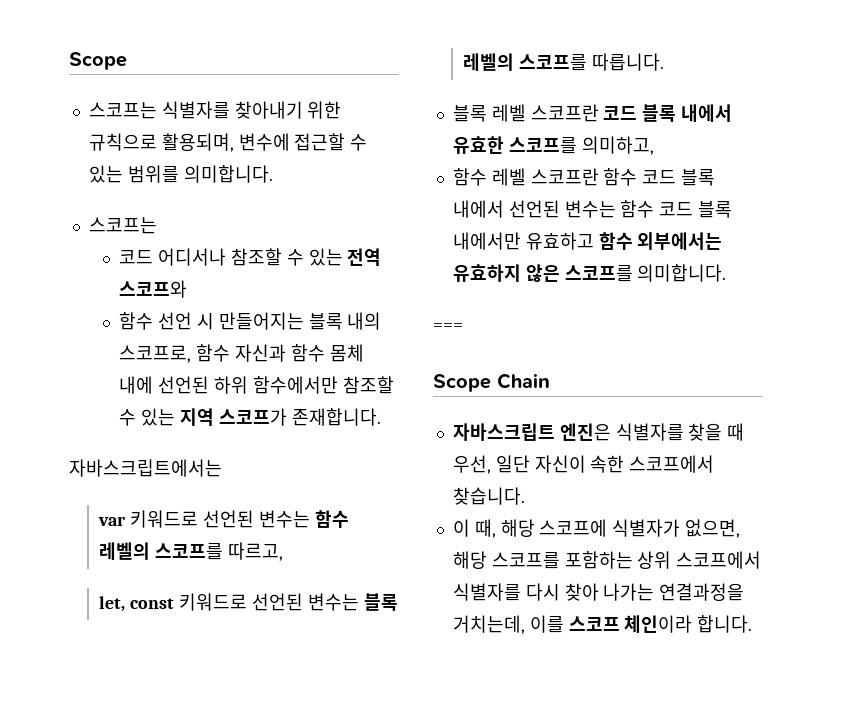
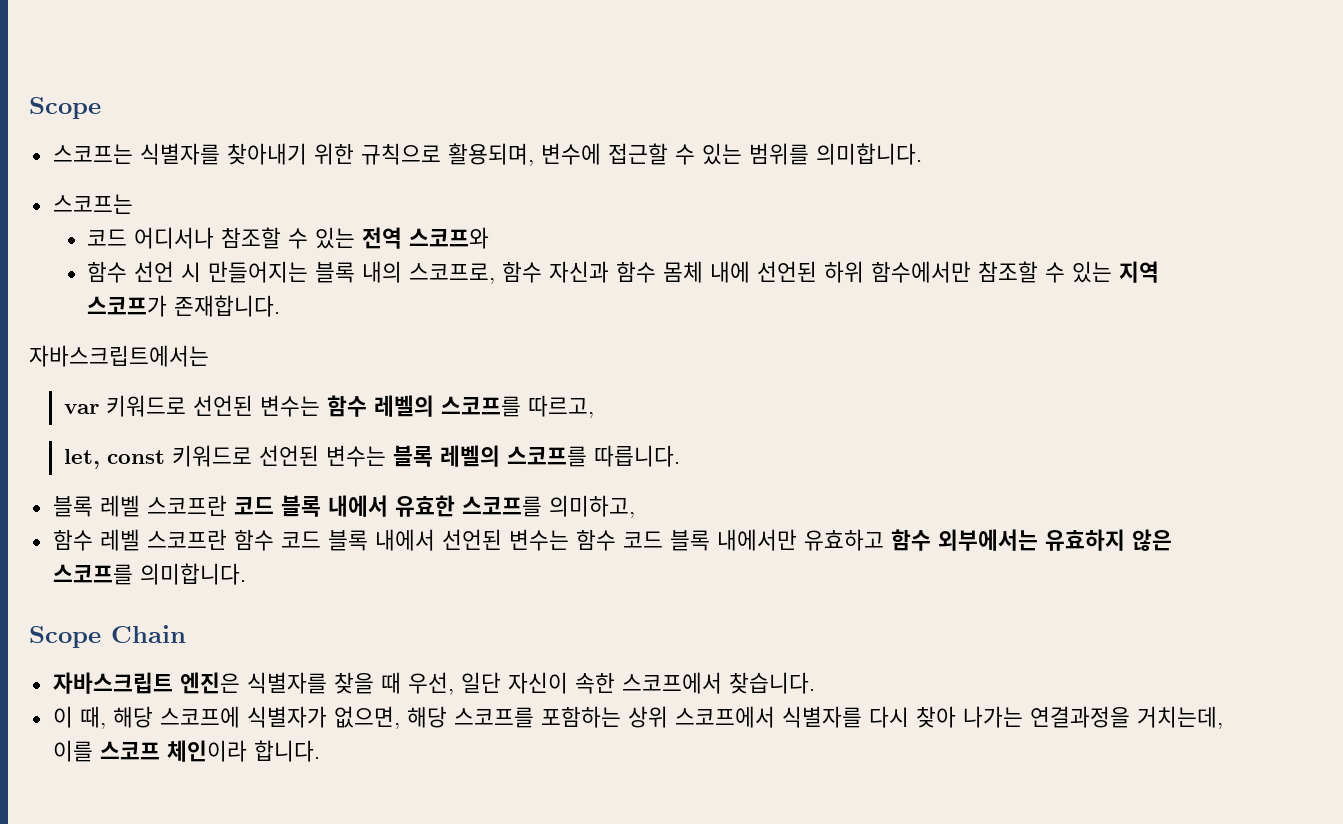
[433,323,463,331] // === -> (246, 574) none

